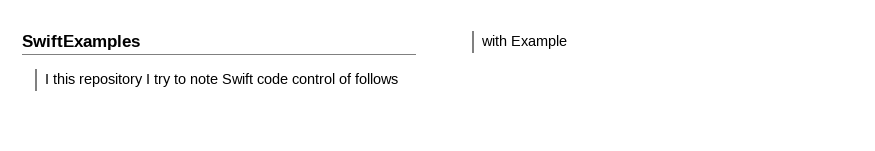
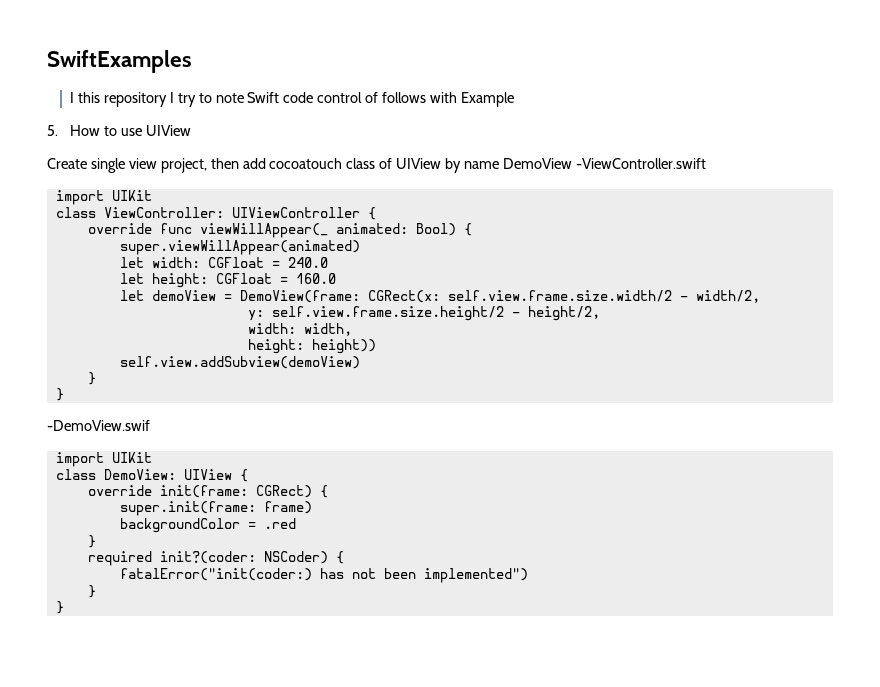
(567, 42) none -> [47,125,191,136] [47,158,706,173] [55,190,152,205] [55,207,376,220] [87,223,472,238] [119,240,360,255] [119,257,328,268] [119,273,336,288] [119,290,760,303] [247,306,600,321] [247,323,352,336] [247,339,376,354] [119,356,360,369] [87,372,96,385] [55,388,64,401] [47,420,150,431] [55,452,152,467] [55,469,248,482] [87,485,328,498] [119,501,312,516] [119,518,296,533] [87,535,96,548] [87,551,344,566] [119,568,528,583] [87,585,96,598] [55,601,64,614] // 5. How to use UIView // Create single view project, then add cocoatouch class of UIView by name DemoView -ViewController.swift // import UIKit // class ViewController: UIViewController { // override func viewWillAppear(_ animated: Bool) { // super.viewWillAppear(animated) // let width: CGFloat = 240.0 // let height: CGFloat = 160.0 // let demoView = DemoView(frame: CGRect(x: self.view.frame.size.width/2 - width/2, // y: self.view.frame.size.height/2 - height/2, // width: width, // height: height)) // self.view.addSubview(demoView) // } // } // -DemoView.swif // import UIKit // class DemoView: UIView { // override init(frame: CGRect) { // super.init(frame: frame) // backgroundColor = .red // } // required init?(coder: NSCoder) { // fatalError("init(coder:) has not been implemented") // } // }

